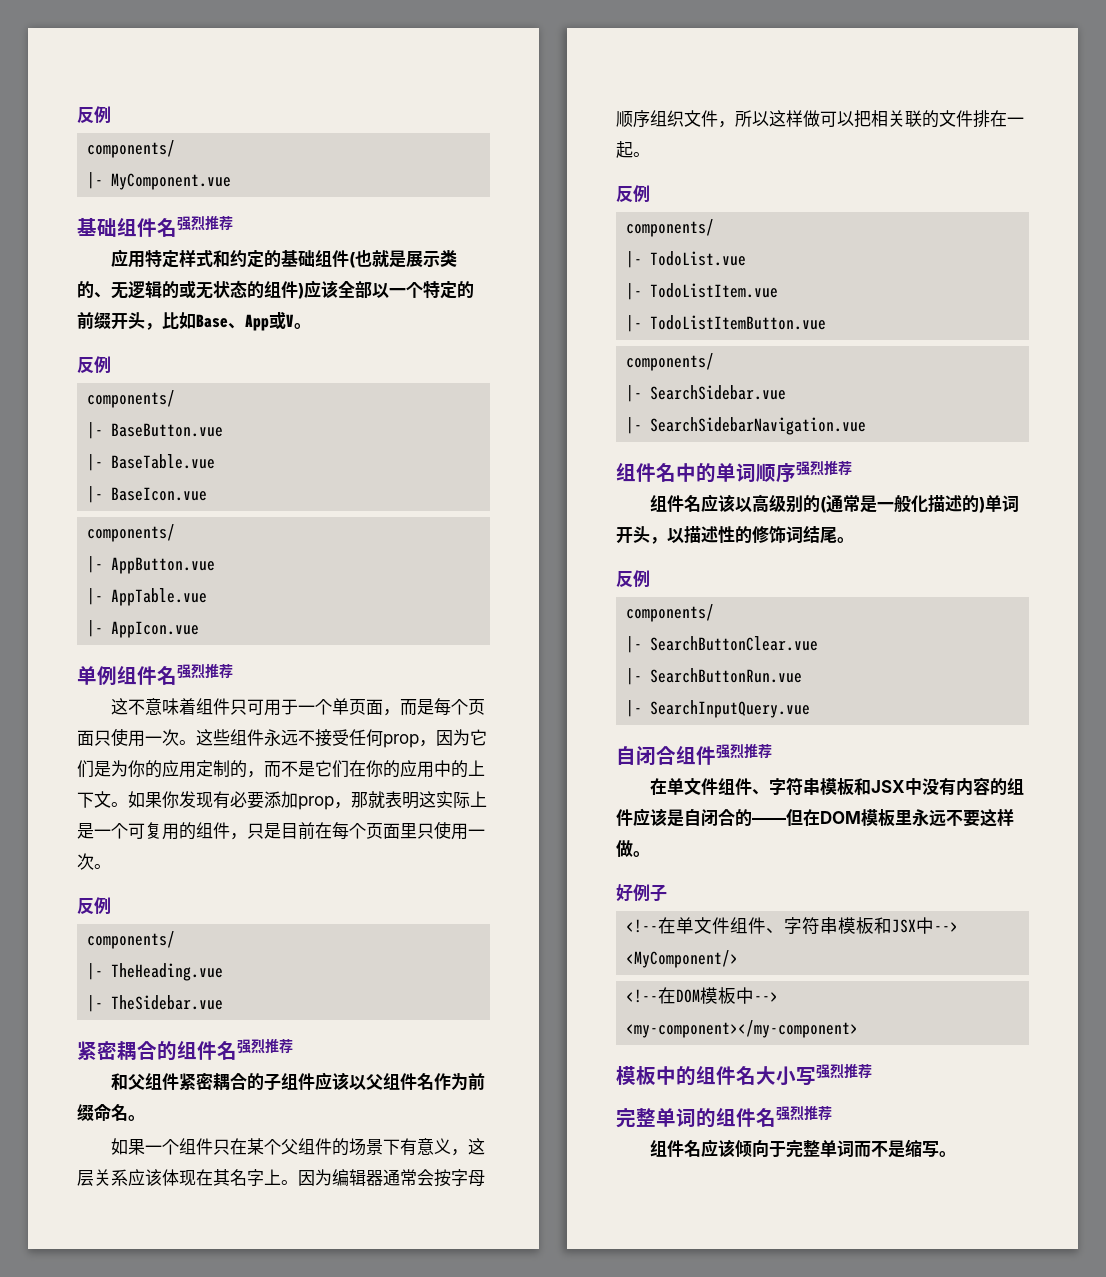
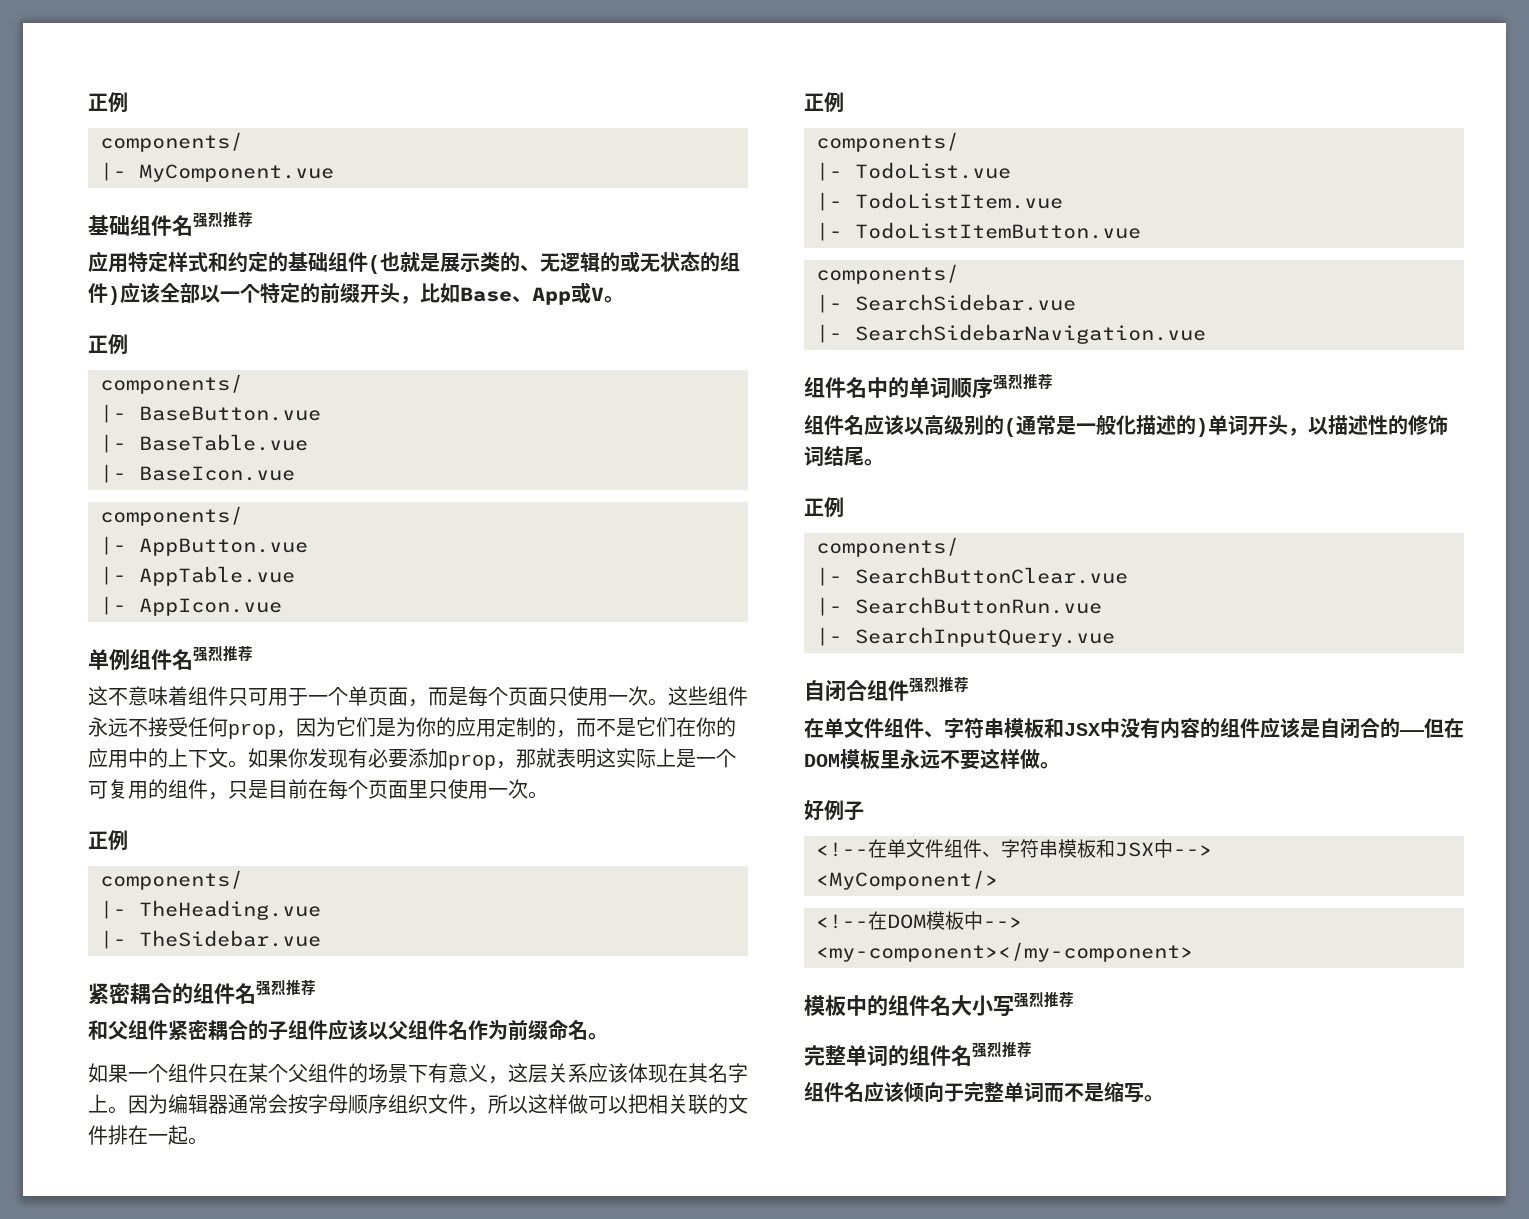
[77,107,94,123] 反 -> [88,93,108,111] 正
[77,357,94,373] 反 -> [88,335,108,353] 正
[77,898,94,914] 反 -> [88,831,108,849] 正
[616,186,633,202] 反 -> [804,93,824,111] 正
[616,571,633,587] 反 -> [804,498,824,516] 正

